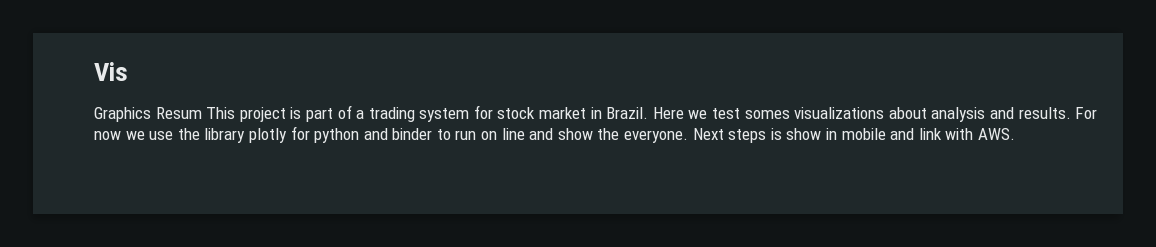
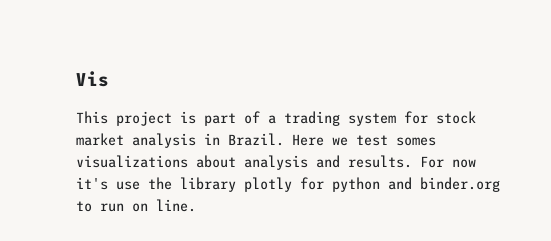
[94,107,202,122] Graphics Resum -> (109, 79) none
(587, 113) none -> [132,133,196,148] analysis
[125,131,145,140] we -> [76,177,108,190] it's
[392,128,433,140] binder -> [420,177,500,192] binder.org
[501,128,1015,143] line and show the everyone. Next steps is show in mobile and link with AWS. -> [156,199,196,212] line.

